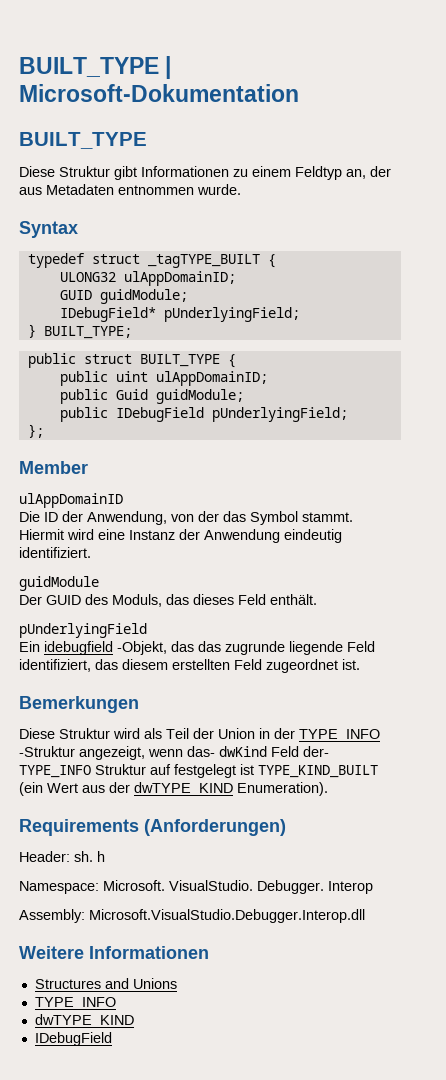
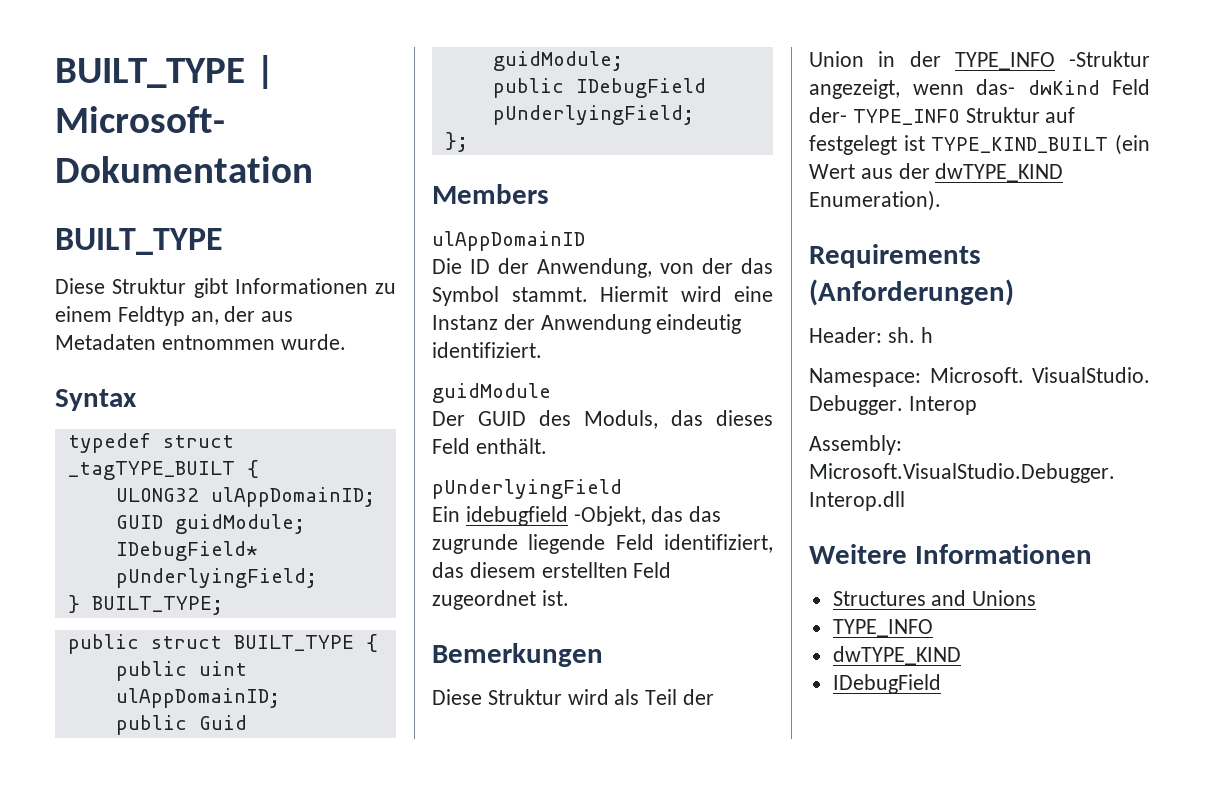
[19,461,88,474] Member -> [432,184,549,204] Members

